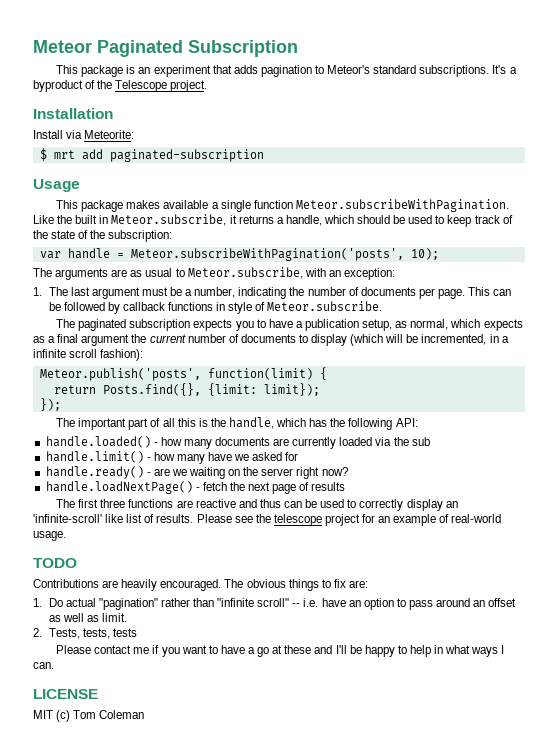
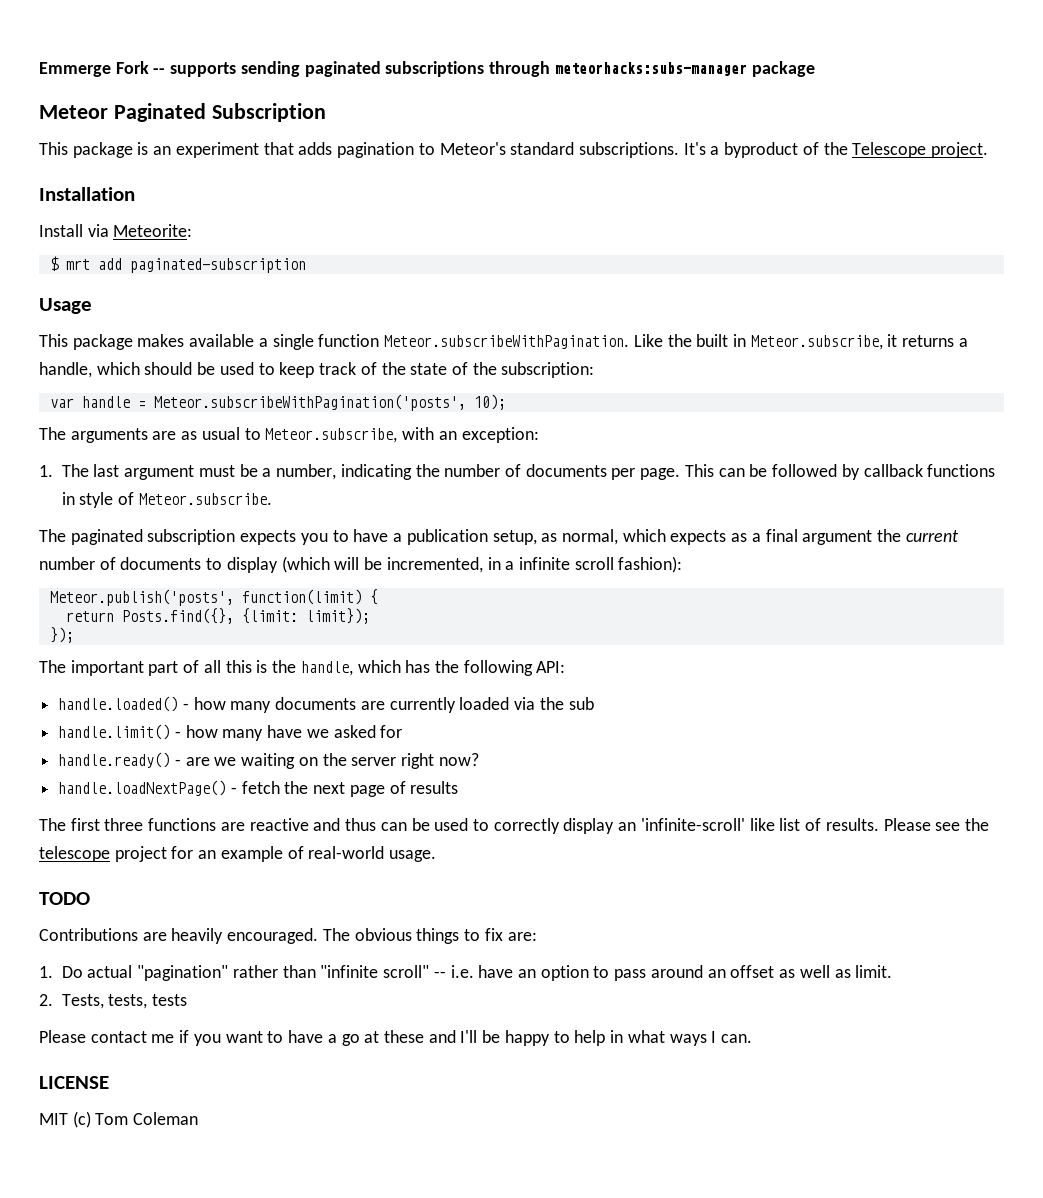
(33, 46) none -> [39,61,815,77] Emmerge Fork -- supports sending paginated subscriptions through meteorhacks:subs-manager package //

